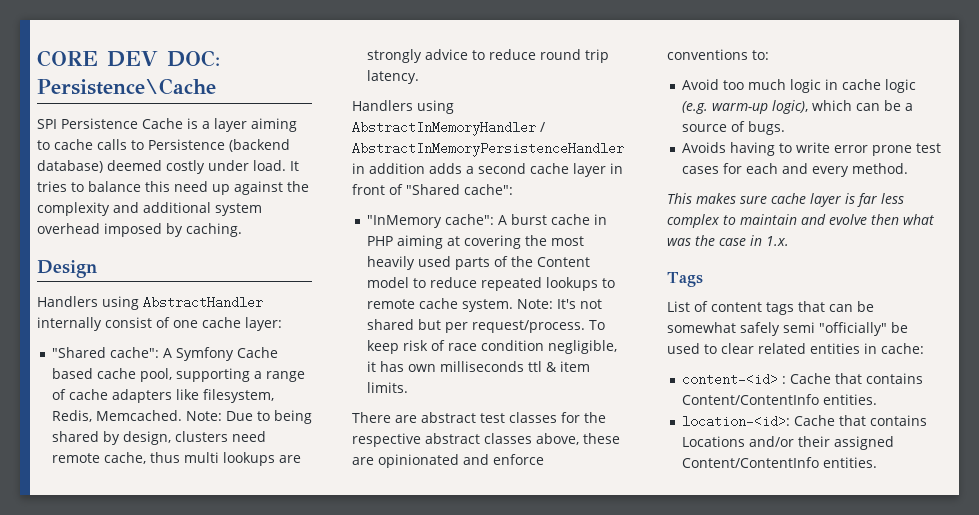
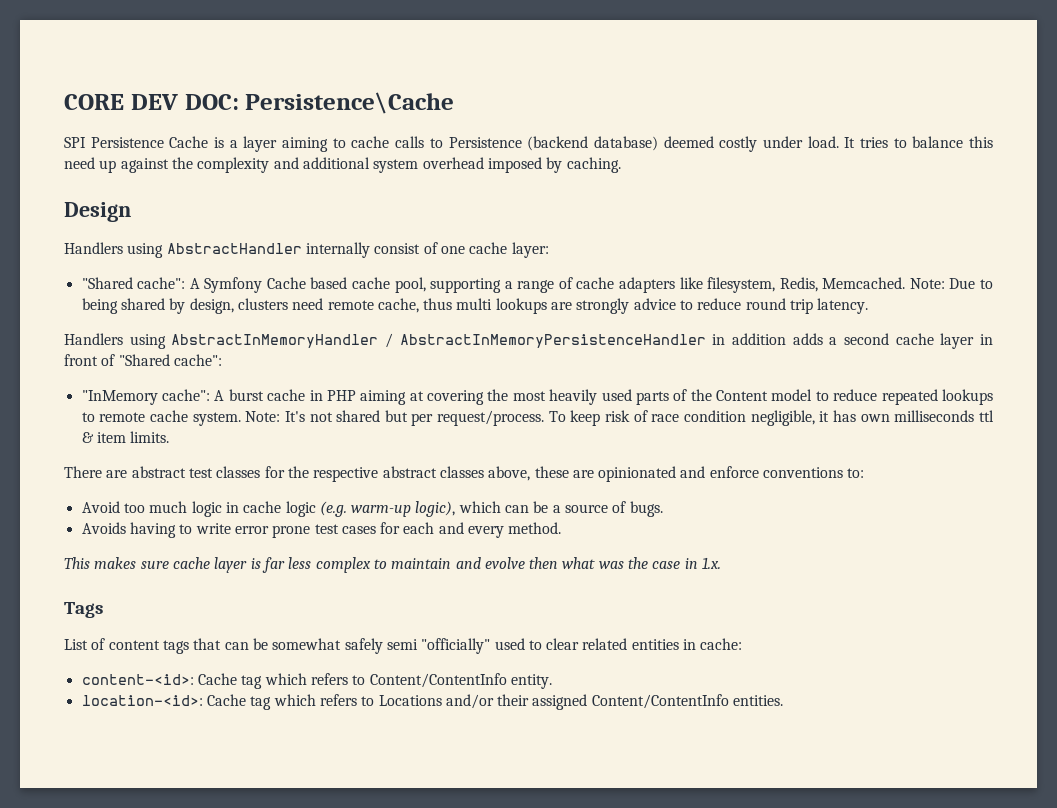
[891,322,908,333] be -> (491, 646) none
[681,373,923,386] [681,394,877,405] [681,415,927,428] content-<id> : Cache that contains Content/ContentInfo entities. // location-<id>: Cache that contains -> [81,673,552,689] [81,694,375,710] content-<id>: Cache tag which refers to Content/ContentInfo entity. // location-<id>: Cache tag which refers to

